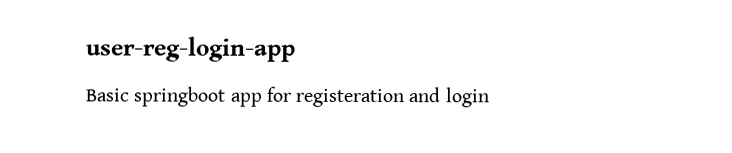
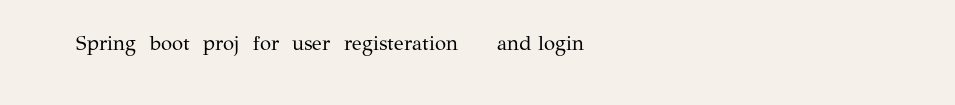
[86,36,296,62] [85,86,291,107] user-reg-login-app // Basic springboot app for -> [76,35,332,56] Spring boot proj for user

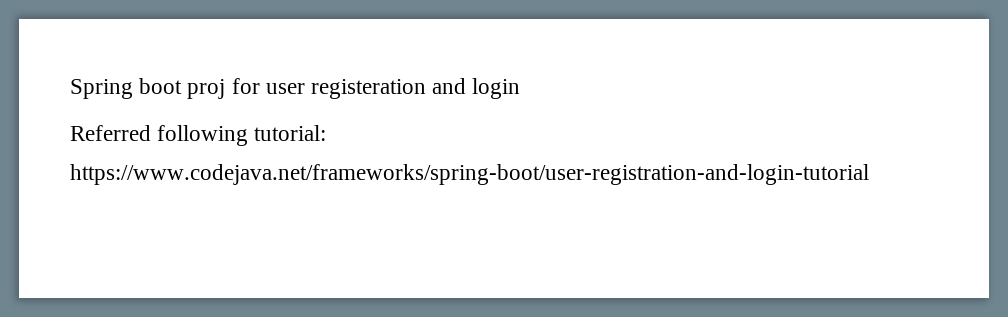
(584, 46) none -> [70,125,327,146] [70,164,869,185] // Referred following tutorial: https://www.codejava.net/frameworks/spring-boot/user-registration-and-login-tutorial

